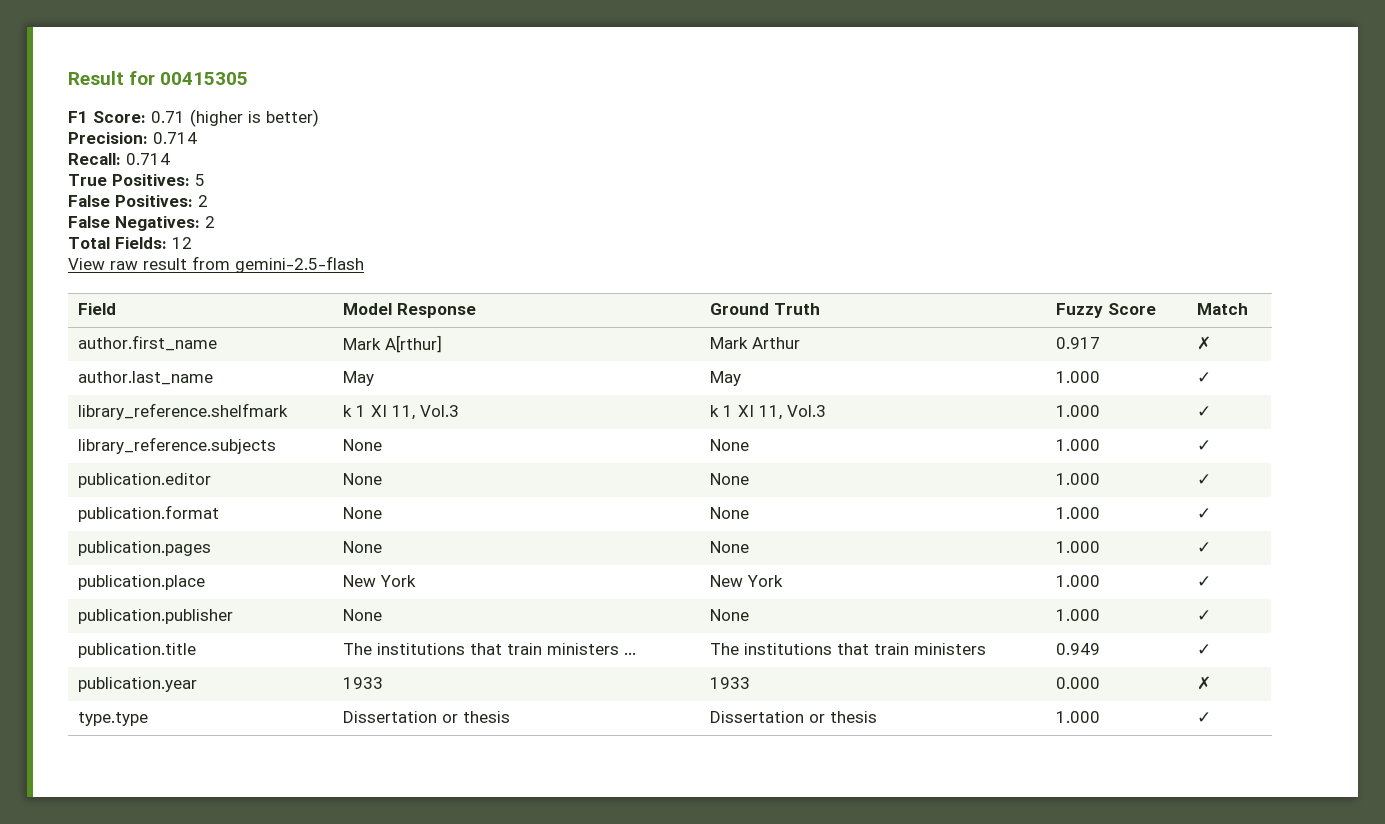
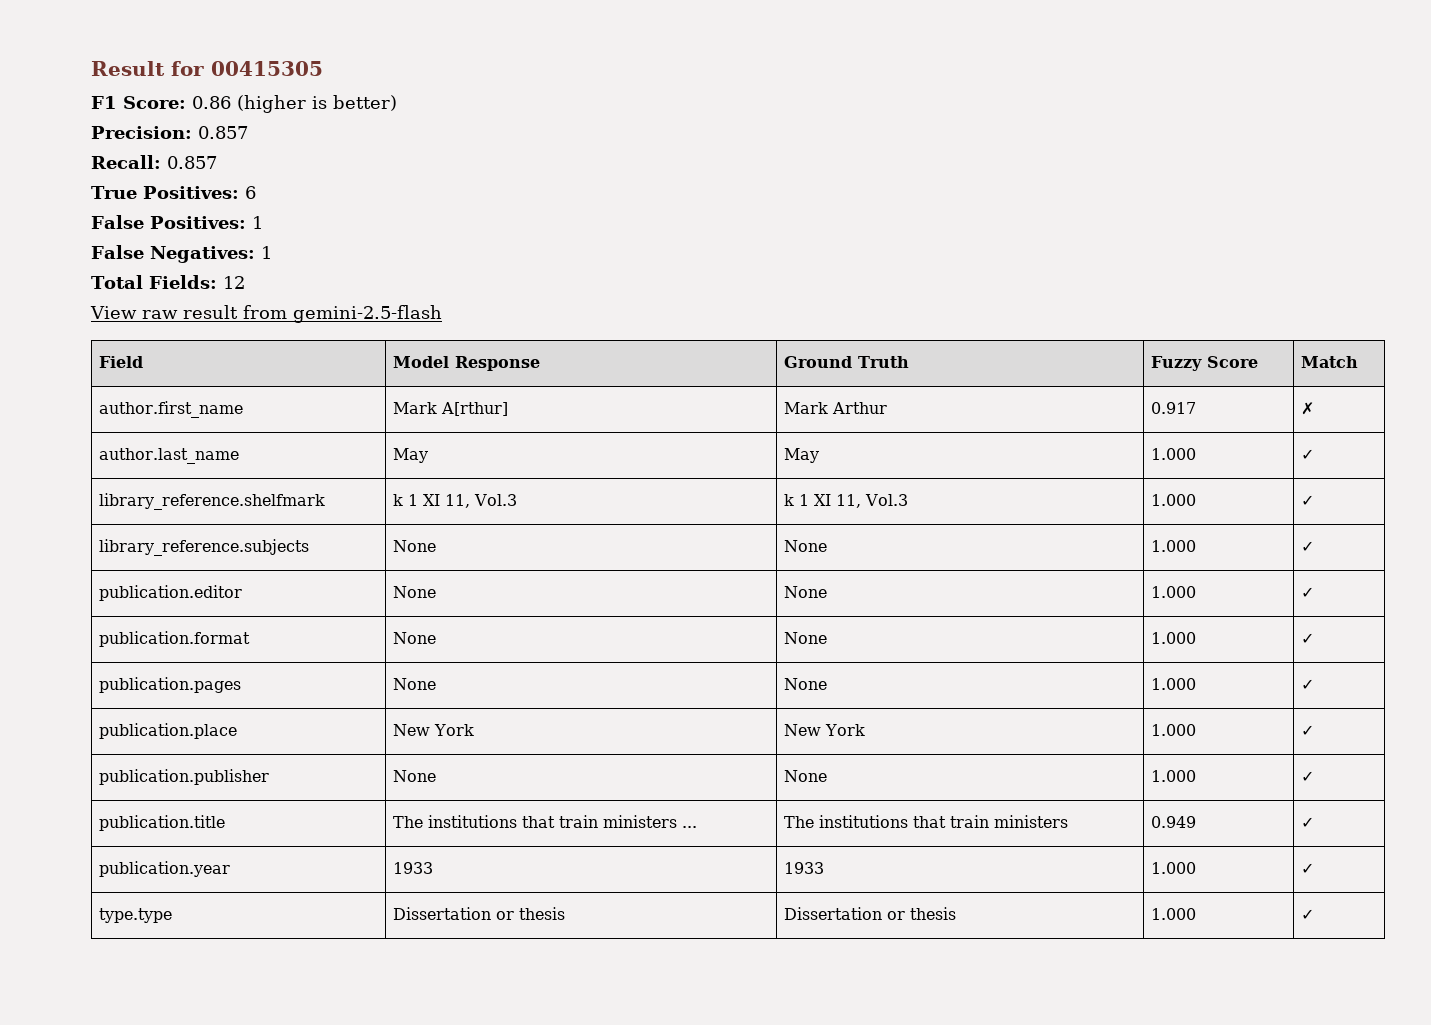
[151,111,185,123] 0.71 -> [192,96,231,109] 0.86
[153,132,197,144] 0.714 -> [198,126,248,139] 0.857
[126,153,170,165] 0.714 -> [167,156,217,169] 0.857
[195,174,205,186] 5 -> [244,186,256,199] 6
[198,195,208,207] 2 -> [251,216,263,229] 1
[205,216,215,228] 2 -> [260,246,272,259] 1
[1056,677,1101,689] [1197,676,1212,690] 0.000 | ✗ -> [1151,862,1197,874] [1301,863,1315,874] 1.000 | ✓

